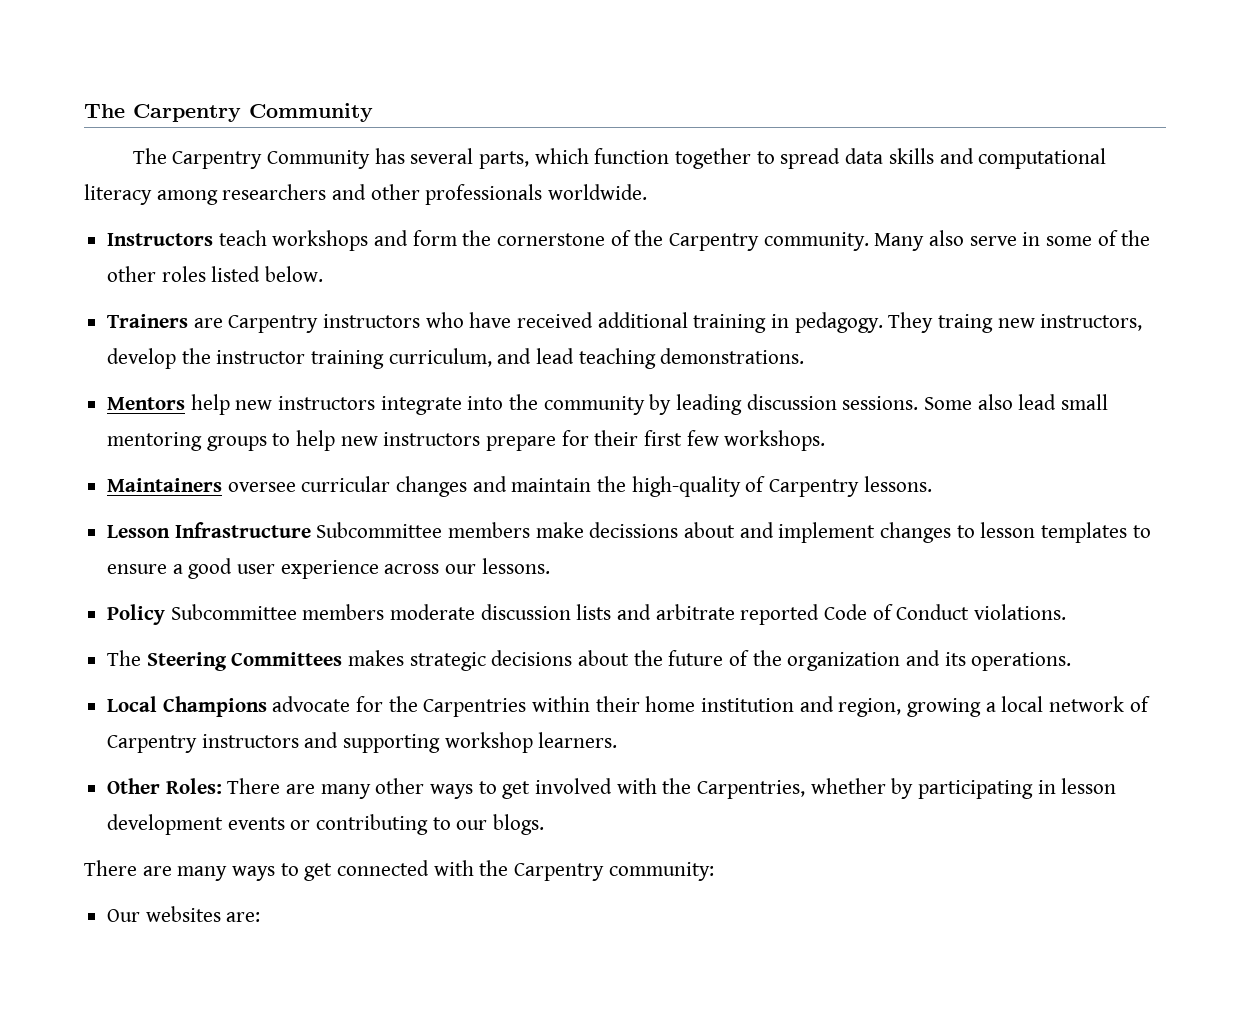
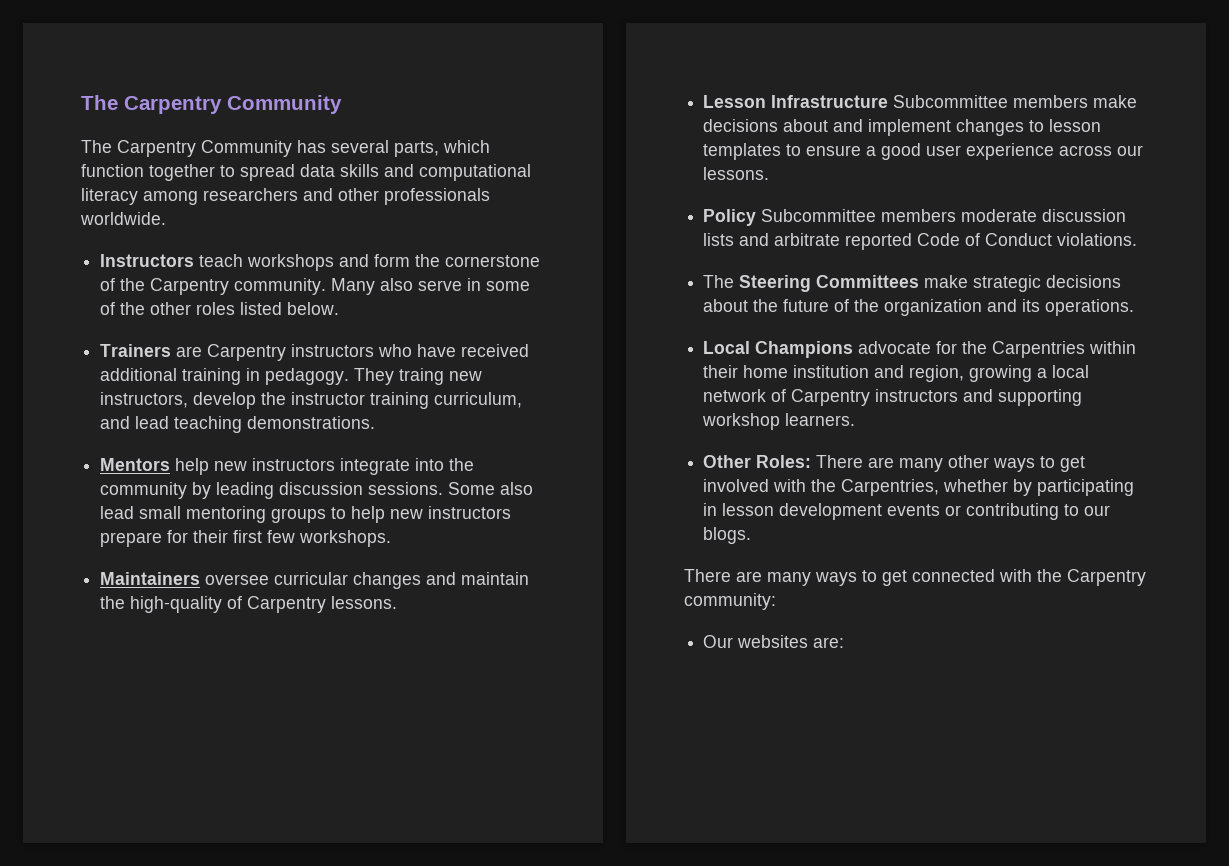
[589,522,679,538] decissions -> [703,119,779,132] decisions
[348,650,405,666] makes -> [924,275,969,288] make

